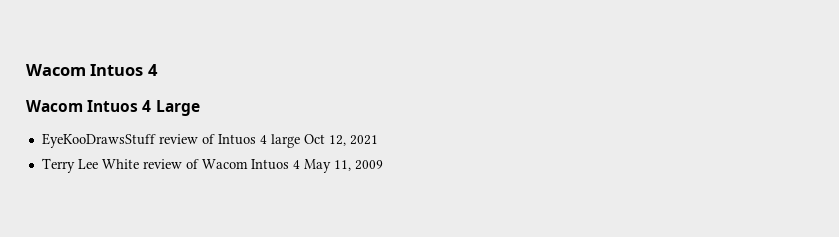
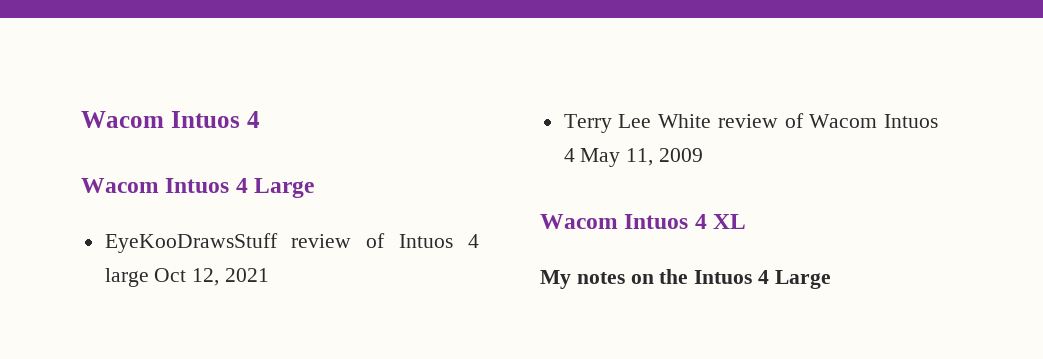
(383, 165) none -> [540,214,747,229] [540,269,831,289] // Wacom Intuos 4 XL // My notes on the Intuos 4 Large

